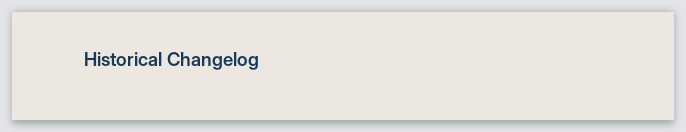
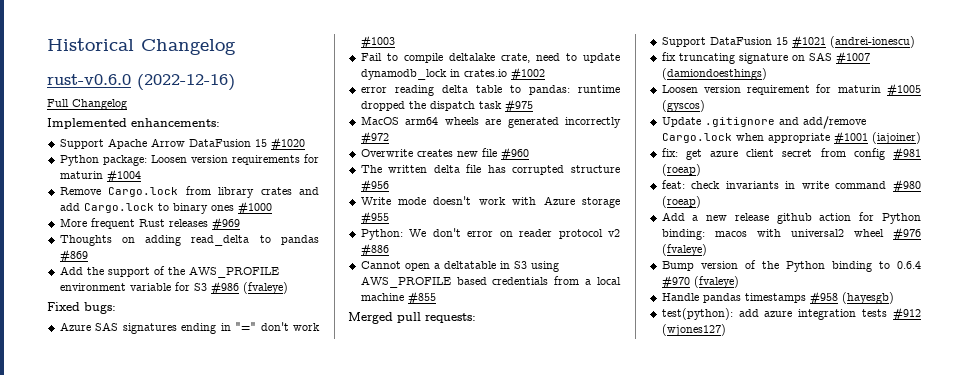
(259, 61) none -> [47,74,235,91] [47,99,127,110] [47,118,220,129] [59,137,305,151] [59,154,319,166] [59,169,141,183] [59,186,319,198] [59,201,272,215] [59,217,240,231] [59,235,320,246] [59,249,88,263] [59,266,279,278] [59,281,288,295] [47,302,116,314] [59,322,320,334] [360,35,395,49] [360,53,620,63] [360,67,545,81] [360,85,620,96] [360,99,533,113] [360,116,621,128] [360,131,389,145] [360,147,529,161] [360,164,620,175] [360,179,389,193] [360,196,620,208] [360,211,389,225] [360,228,620,240] [360,243,389,257] [360,261,559,272] [360,276,621,288] [360,291,436,305] [348,312,476,324] [661,35,915,49] [661,51,870,65] [661,68,767,80] [661,83,921,97] [661,100,705,112] [661,116,866,129] [661,131,921,145] [661,147,921,161] [661,164,701,176] [661,179,921,193] [661,196,701,208] [661,212,921,224] [661,227,921,241] [661,244,707,256] [661,260,921,272] [661,275,739,289] [661,291,894,305] [661,307,921,321] [661,324,726,336] // rust-v0.6.0 (2022-12-16) // Full Changelog // Implemented enhancements: // Support Apache Arrow DataFusion 15 #1020 // Python package: Loosen version requirements for maturin #1004 // Remove Cargo.lock from library crates and add Cargo.lock to binary ones #1000 // More frequent Rust releases #969 // Thoughts on adding read_delta to pandas #869 // Add the support of the AWS_PROFILE environment variable for S3 #986 (fvaleye) // Fixed bugs: // Azure SAS signatures ending in "=" don't work #1003 // Fail to compile deltalake crate, need to update dynamodb_lock in crates.io #1002 // error reading delta table to pandas: runtime dropped the dispatch task #975 // MacOS arm64 wheels are generated incorrectly #972 // Overwrite creates new file #960 // The written delta file has corrupted structure #956 // Write mode doesn't work with Azure storage #955 // Python: We don't error on reader protocol v2 #886 // Cannot open a deltatable in S3 using AWS_PROFILE based credentials from a local machine #855 // Merged pull requests: // Support DataFusion 15 #1021 (andrei-ionescu) // fix truncating signature on SAS #1007 (damiondoesthings) // Loosen version requirement for maturin #1005 (gyscos) // Update .gitignore and add/remove Cargo.lock when appropriate #1001 (iajoiner) // fix: get azure client secret from config #981 (roeap) // feat: check invariants in write command #980 (roeap) // Add a new release github action for Python binding: macos with universal2 wheel #976 (fvaleye) // Bump version of the Python binding to 0.6.4 #970 (fvaleye) // Handle pandas timestamps #958 (hayesgb) // test(python): add azure integration tests #912 (wjones127)

